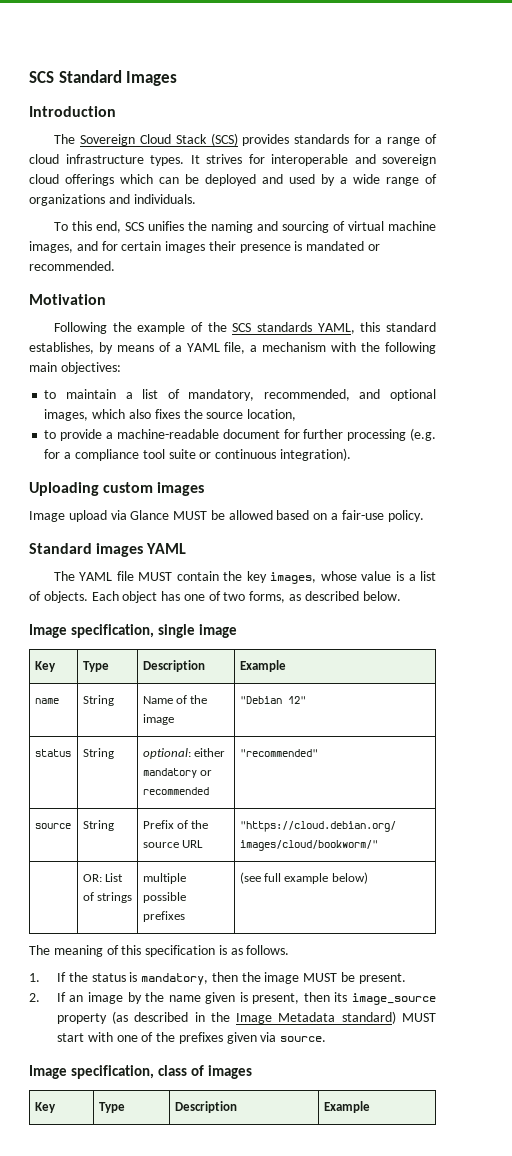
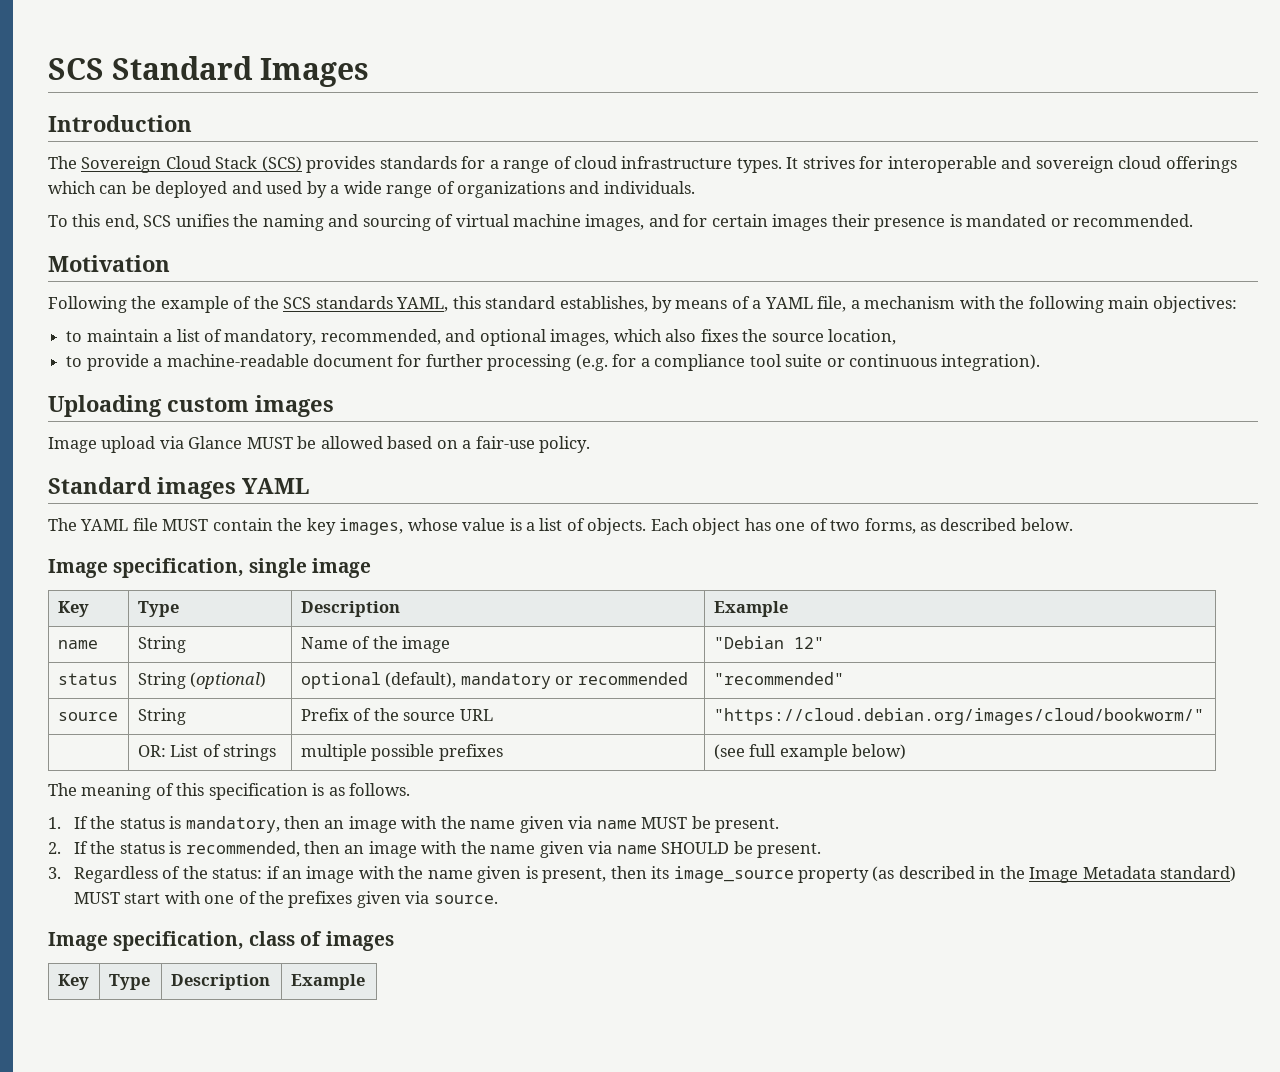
[142,748,225,759] | optional: either -> [190,672,267,689] [300,672,457,689] (optional) | optional (default),
[241,972,300,984] the image -> [324,816,637,833] an image with the name given via name
[69,992,142,1004] an image by -> [90,841,821,858] [48,866,395,883] the status is recommended, then an image with the name given via name SHOULD be present. // 3. Regardless of the status: if an image with

